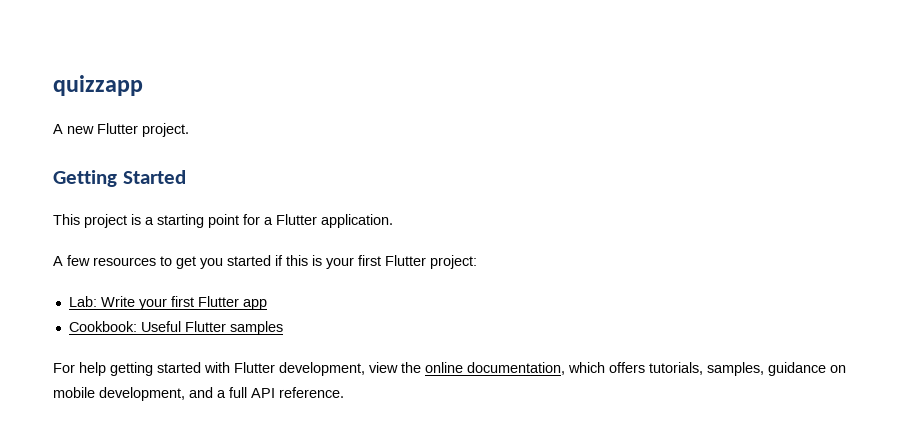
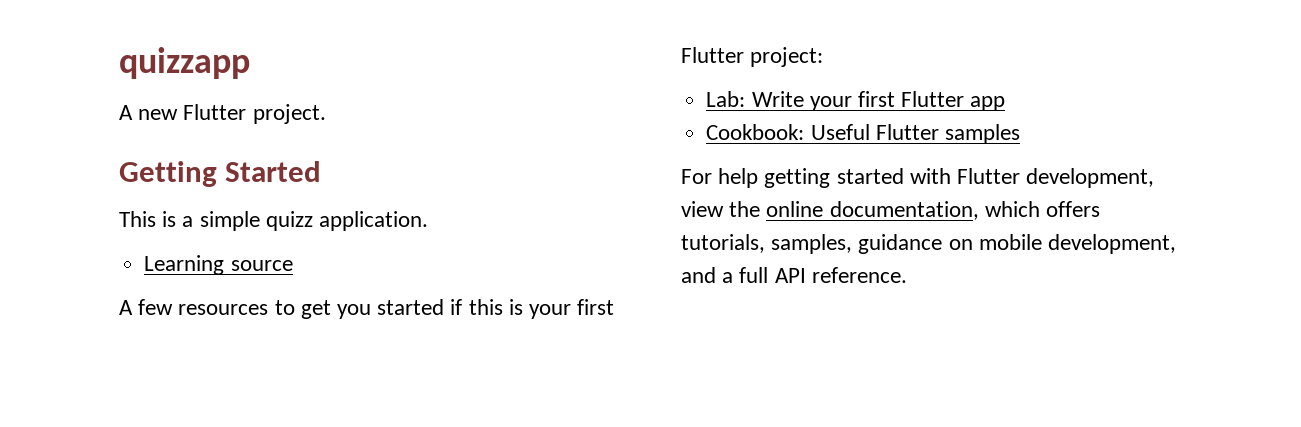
[84,214,127,228] project -> (156, 219) none
[157,214,317,228] starting point for a Flutter -> [199,211,313,231] simple quizz
(393, 221) none -> [144,255,293,275] // Learning source

